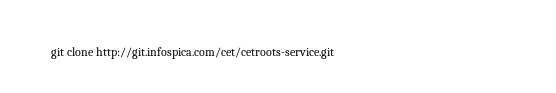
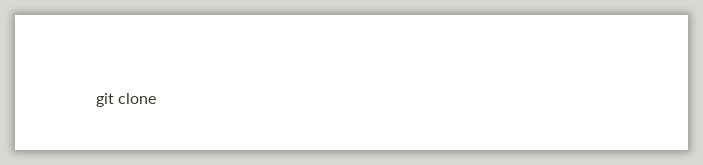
[96,47,335,59] http://git.infospica.com/cet/cetroots-service.git -> (157, 98) none

